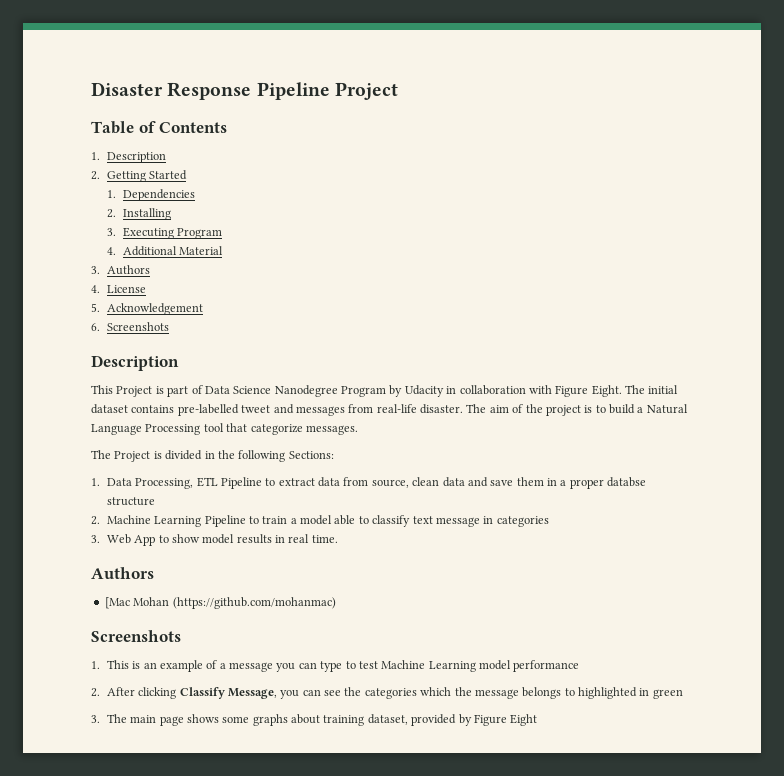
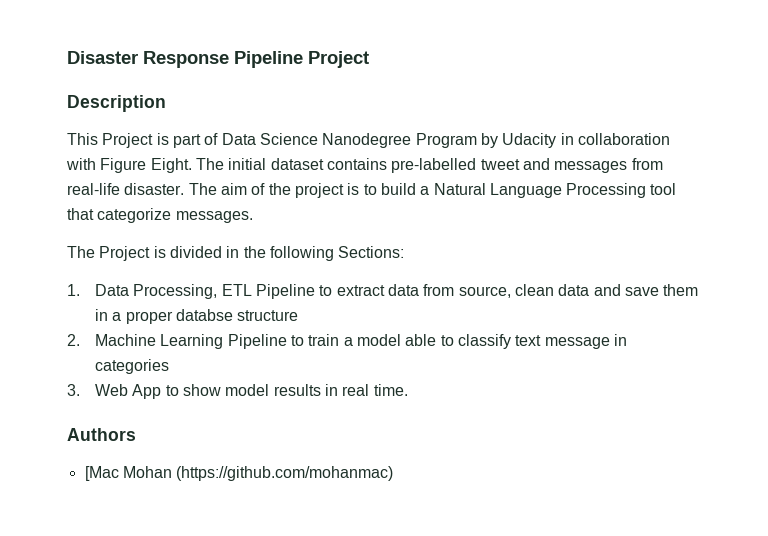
[91,121,228,134] [91,152,166,163] [91,170,188,182] [106,189,195,201] [106,208,171,220] [106,227,223,239] [106,246,224,256] [91,265,150,275] [91,285,146,293] [91,303,203,315] [91,322,169,331] // Table of Contents // 1. Description // 2. Getting Started // 1. Dependencies // 2. Installing // 3. Executing Program // 4. Additional Material // 3. Authors // 4. License // 5. Acknowledgement // 6. Screenshots -> (369, 59) none
[91,630,181,642] [91,660,580,672] [91,687,683,699] [91,714,538,726] // Screenshots // 1. This is an example of a message you can type to test Machine Learning model performance // 2. After clicking Classify Message, you can see the categories which the message belongs to highlighted in green // 3. The main page shows some graphs about training dataset, provided by Figure Eight -> (394, 473) none

